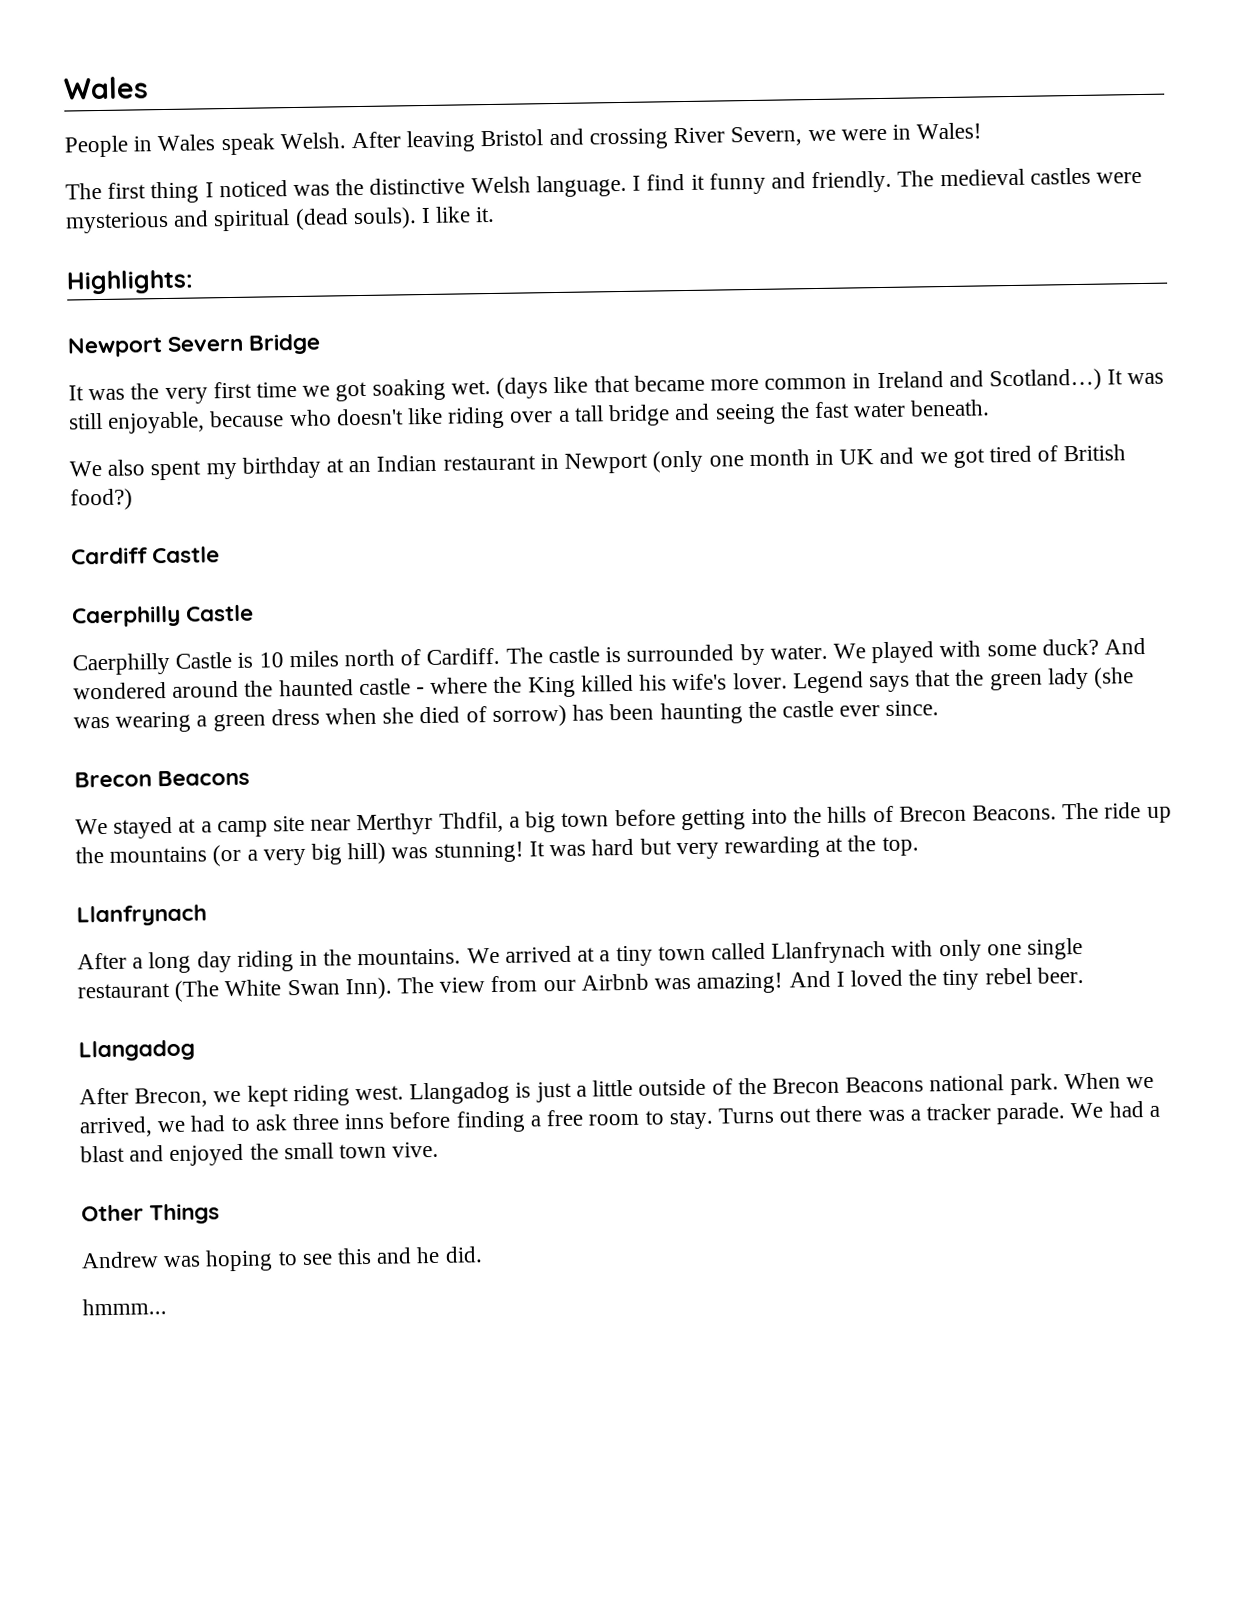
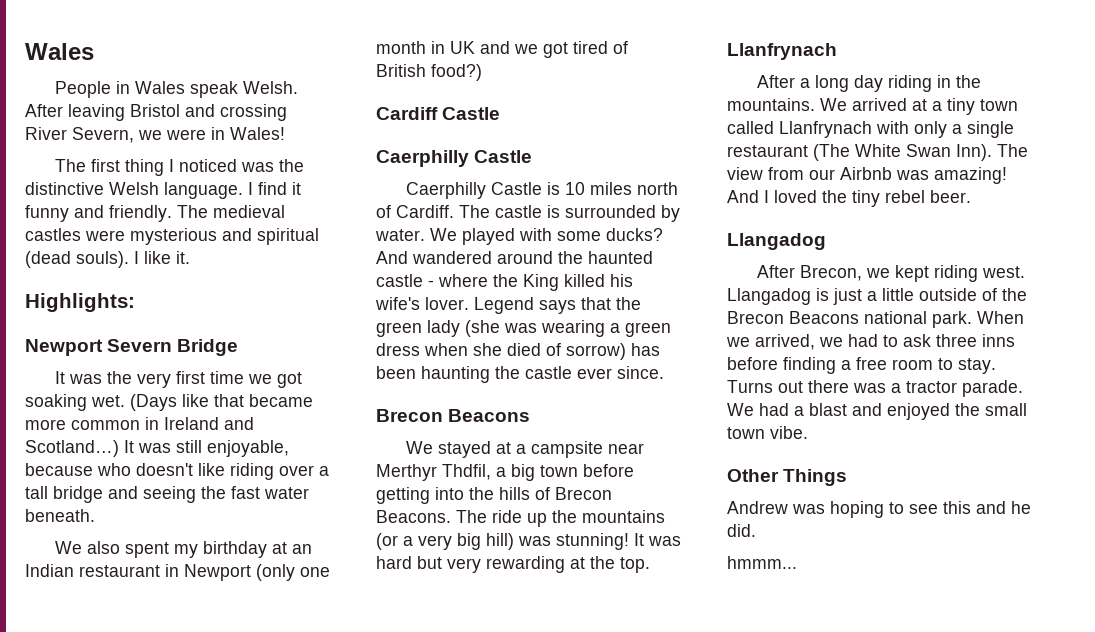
[496,377,549,399] (days -> [130,394,177,411] (Days
[1041,637,1146,656] [73,682,167,700] duck? And wondered -> [606,228,663,241] [376,251,492,264] ducks? And wandered
[216,815,306,838] camp site -> [530,441,603,458] campsite
[986,943,1022,956] one -> [952,124,962,134] a
[925,1103,991,1121] tracker -> [906,381,957,393] tractor
[392,1141,440,1158] vive. -> [770,426,808,439] vibe.

